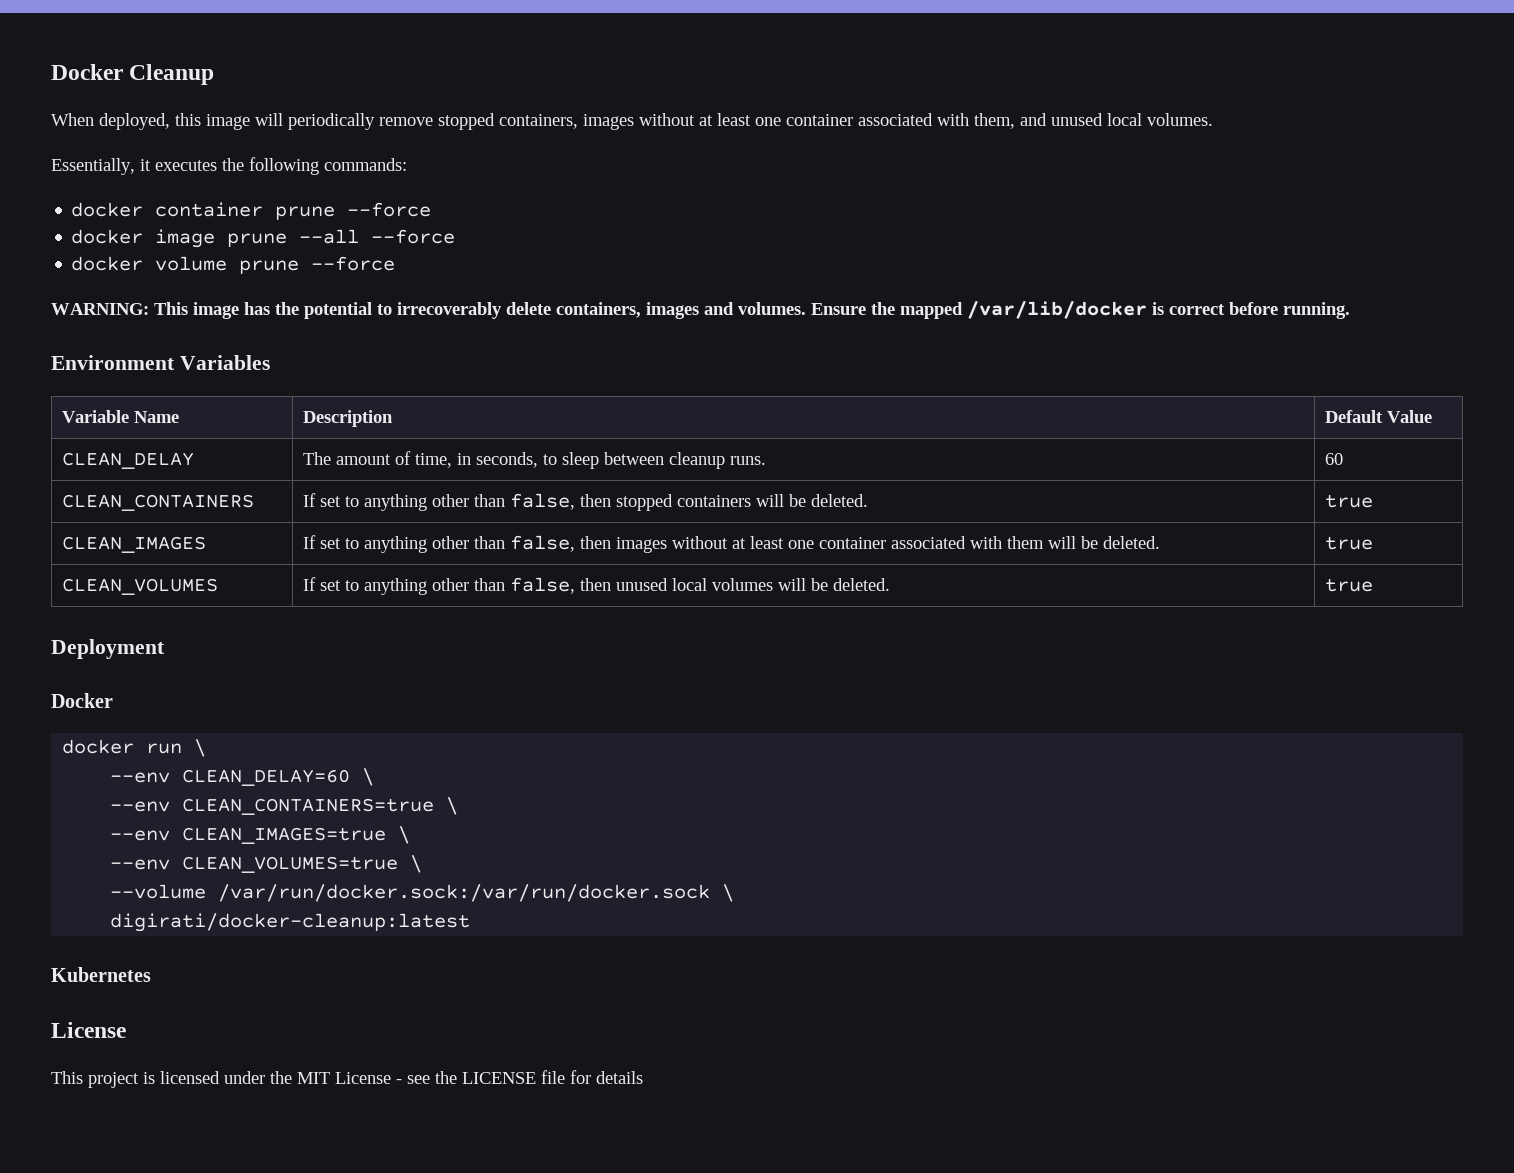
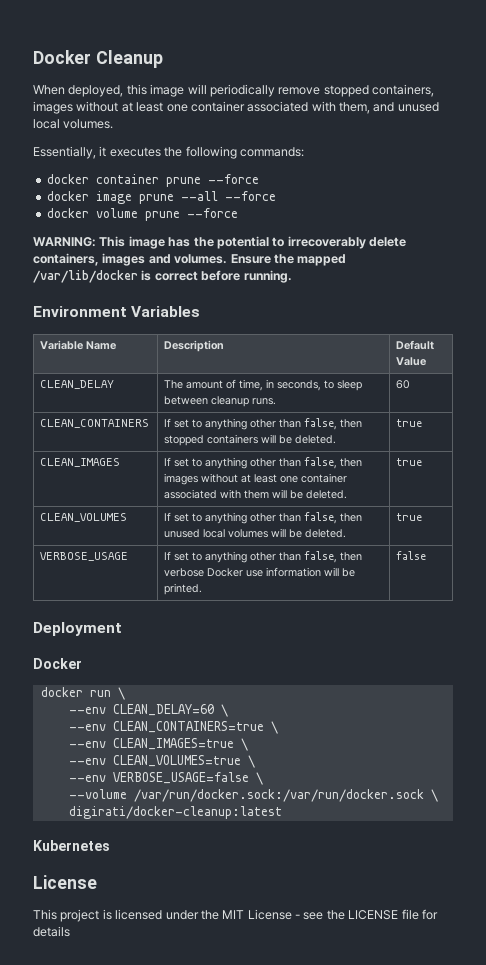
(1373, 585) none -> [40,552,129,561] [164,551,363,563] [164,567,356,577] [164,583,203,595] [396,551,427,560] // VERBOSE_USAGE | If set to anything other than false, then verbose Docker use information will be printed. | false
(423, 864) none -> [68,772,263,785] // --env VERBOSE_USAGE=false \

